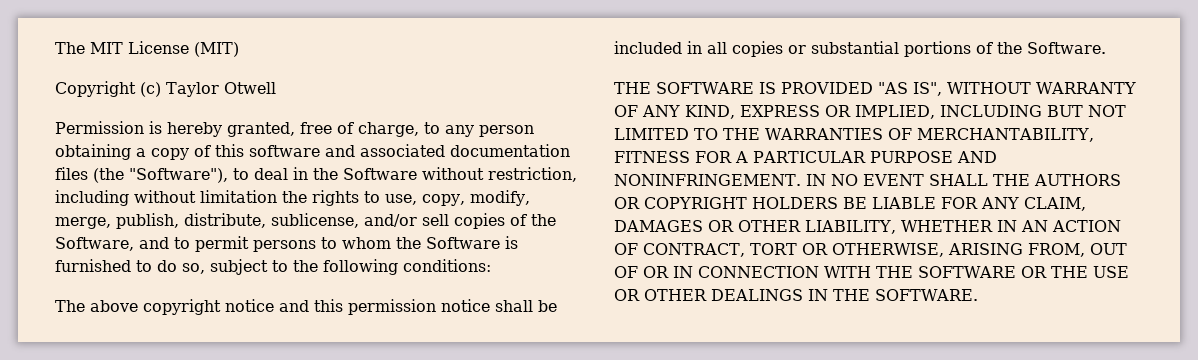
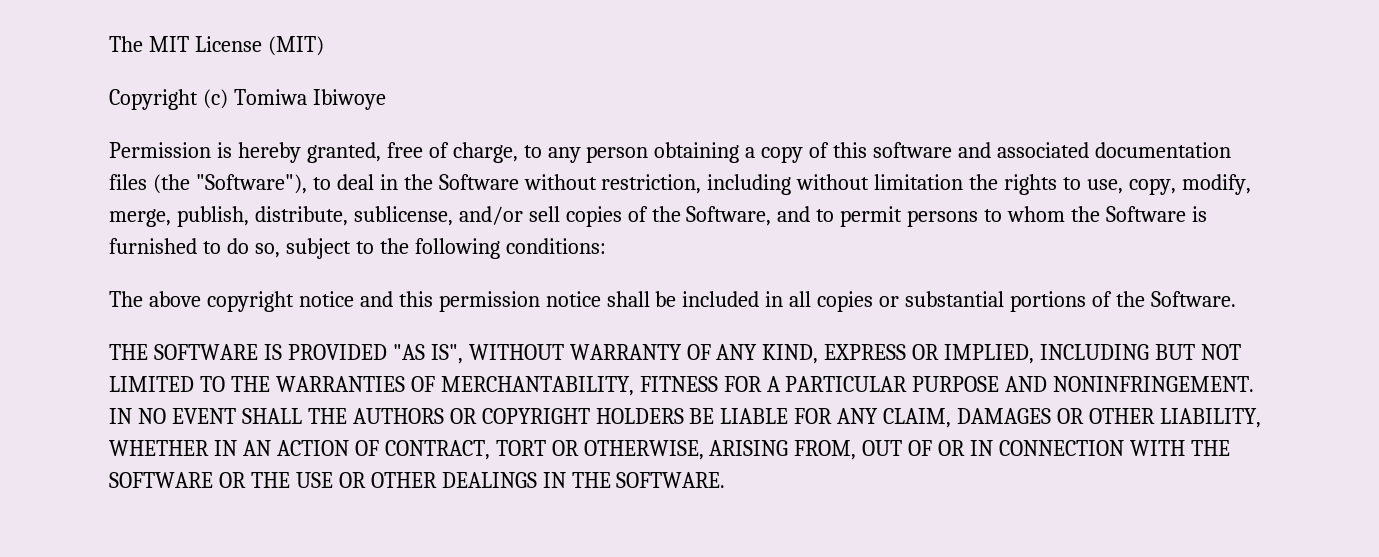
[166,82,276,97] Taylor Otwell -> [233,89,386,110] Tomiwa Ibiwoye

